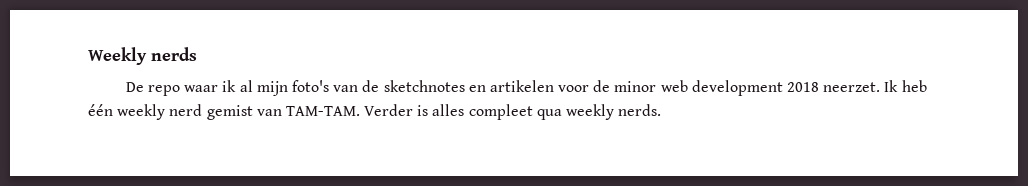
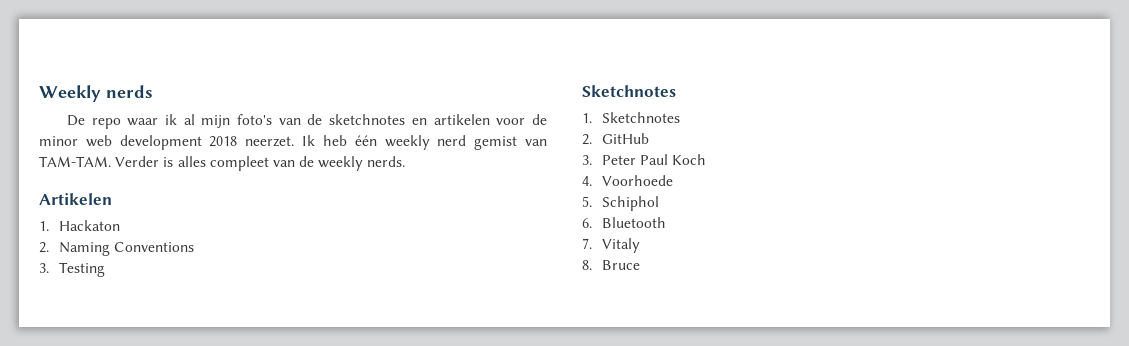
[536,109,562,120] qua -> [272,156,315,167] van de
(662, 110) none -> [39,193,112,205] [39,220,120,231] [39,242,194,256] [39,262,105,277] [582,85,676,97] [582,112,680,123] [582,133,649,145] [582,154,707,165] [582,175,673,186] [582,196,659,211] [582,217,666,228] [582,238,640,253] [582,260,640,270] // Artikelen // 1. Hackaton // 2. Naming Conventions // 3. Testing // Sketchnotes // 1. Sketchnotes // 2. GitHub // 3. Peter Paul Koch // 4. Voorhoede // 5. Schiphol // 6. Bluetooth // 7. Vitaly // 8. Bruce

